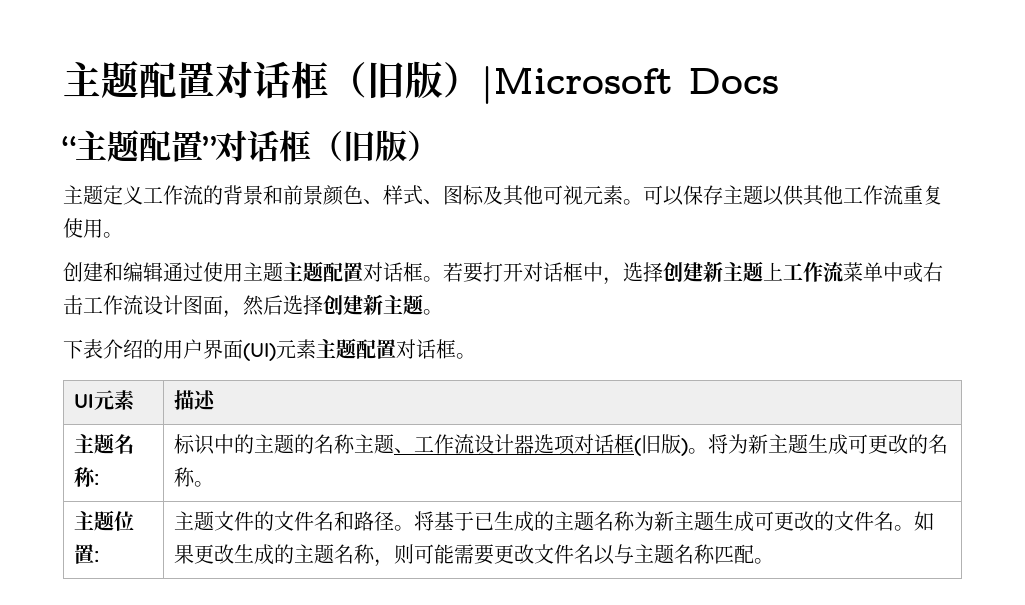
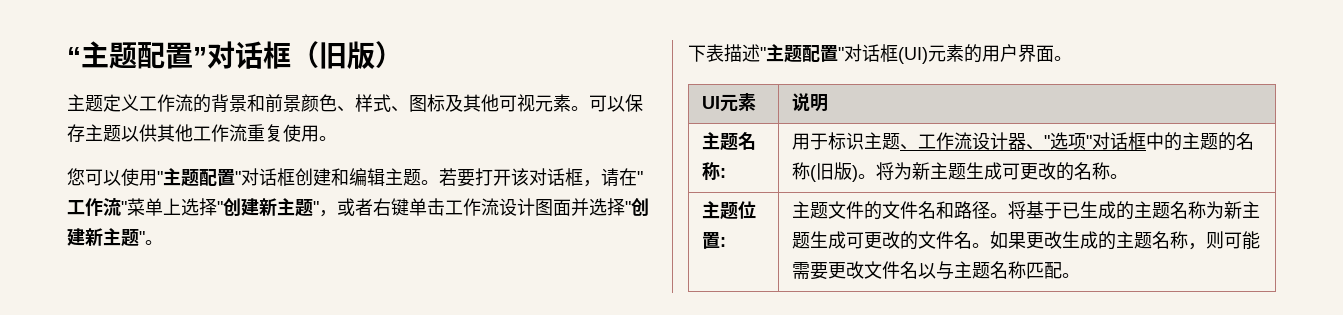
[63,61,779,104] 主题配置对话框（旧版）|Microsoft Docs // -> (67, 56) none
[63,261,943,285] 创建和编辑通过使用主题主题配置对话框。若要打开对话框中，选择创建新主题上工作流菜单中或右 -> [67,168,643,187] [67,198,427,217] 您可以使用"主题配置"对话框创建和编辑主题。若要打开该对话框，请在"工作流"菜单上选择"创建新主题"，或者右键单
[223,294,423,318] ，然后选择创建新主题 -> [571,198,649,216] [67,228,145,247] 并选择"创建新主题"
[103,338,456,361] 介绍的用户界面(UI)元素主题配置对话框 -> [724,44,1054,64] 描述"主题配置"对话框(UI)元素的用户界面
[174,390,217,410] 描述 -> [791,93,828,112] 说明
[174,434,356,455] 标识中的主题的名称 -> [791,132,864,150] 用于标识
[534,434,635,455] 选项对话框 -> [1025,132,1254,151] [791,162,810,180] 、"选项"对话框中的主题的名称

